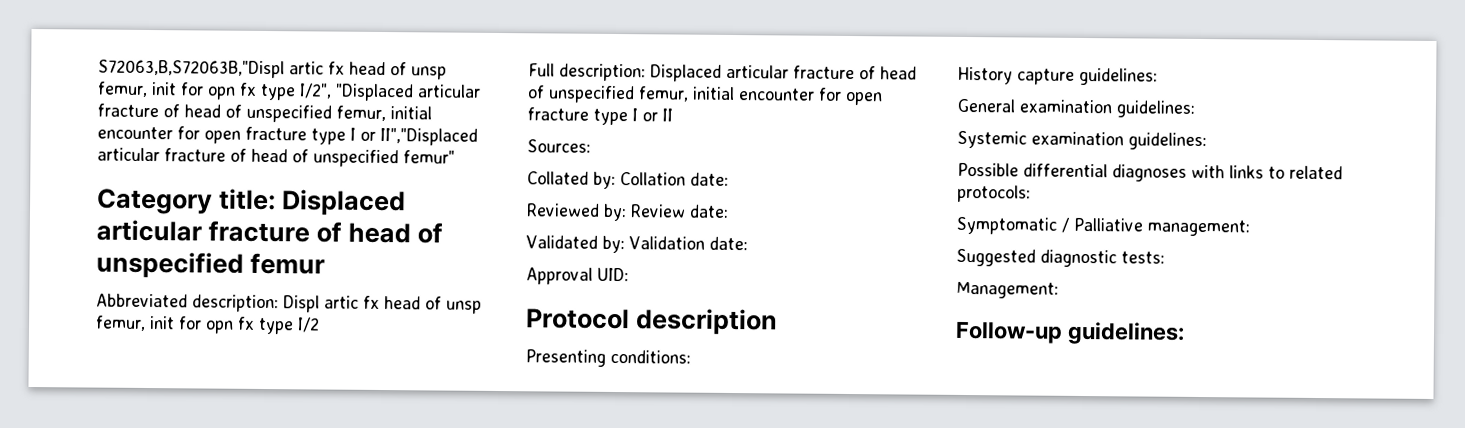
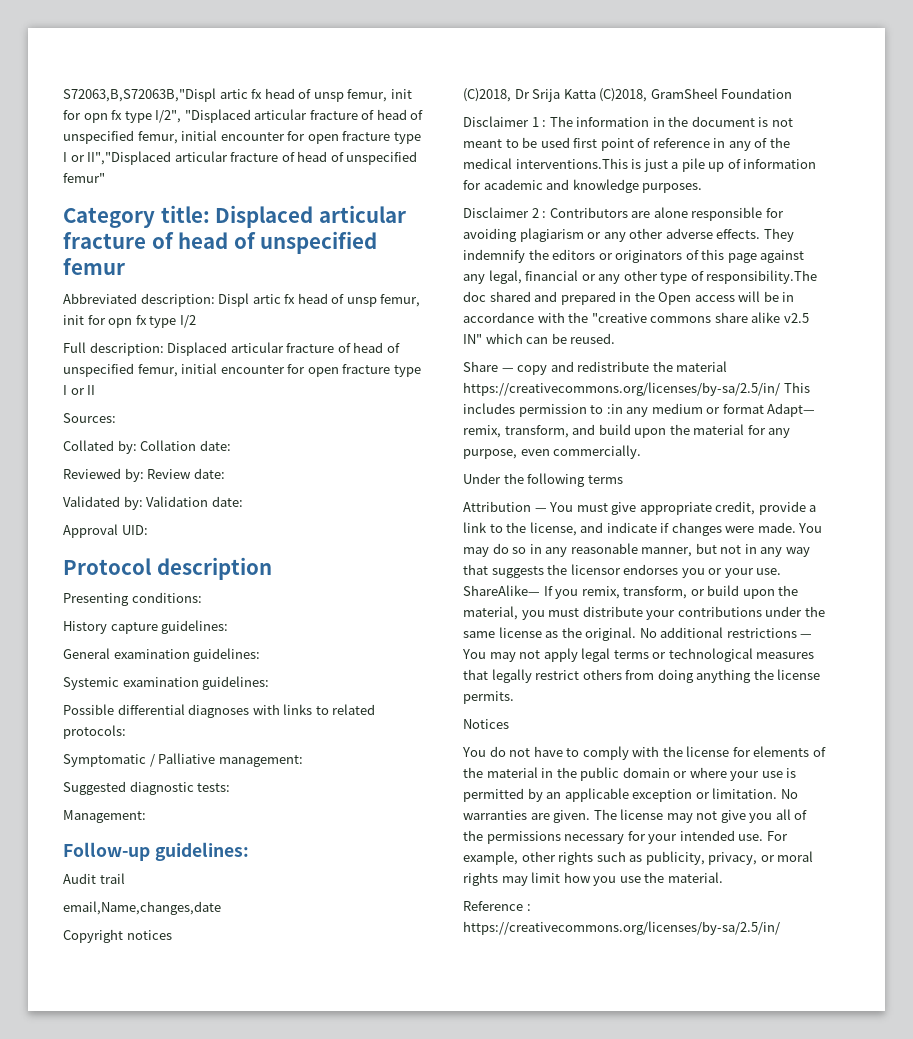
(1186, 333) none -> [63,873,125,884] [63,901,221,915] [63,929,172,943] [463,88,793,102] [463,116,793,127] [463,137,790,151] [463,158,817,172] [463,179,703,193] [463,207,784,221] [463,228,794,242] [463,249,805,263] [463,270,818,284] [463,291,795,305] [463,312,809,323] [463,333,616,344] [463,361,728,375] [463,382,810,396] [463,403,816,417] [463,424,791,438] [463,445,642,459] [463,473,623,487] [463,501,817,515] [463,522,823,536] [463,543,810,557] [463,564,782,578] [463,585,799,599] [463,606,825,620] [463,627,813,641] [462,648,815,662] [463,669,821,683] [463,691,514,704] [463,719,509,729] [462,746,826,760] [463,767,797,781] [463,788,798,802] [463,809,808,823] [463,830,788,844] [463,851,814,865] [463,872,723,886] [463,901,531,911] [463,921,780,935] // Audit trail // email,Name,changes,date // Copyright notices // (C)2018, Dr Srija Katta (C)2018, GramSheel Foundation // Disclaimer 1 : The information in the document is not meant to be used first point of reference in any of the medical interventions.This is just a pile up of information for academic and knowledge purposes. // Disclaimer 2 : Contributors are alone responsible for avoiding plagiarism or any other adverse effects. They indemnify the editors or originators of this page against any legal, financial or any other type of responsibility.The doc shared and prepared in the Open access will be in accordance with the "creative commons share alike v2.5 IN" which can be reused. // Share — copy and redistribute the material https://creativecommons.org/licenses/by-sa/2.5/in/ This includes permission to :in any medium or format Adapt— remix, transform, and build upon the material for any purpose, even commercially. // Under the following terms // Attribution — You must give appropriate credit, provide a link to the license, and indicate if changes were made. You may do so in any reasonable manner, but not in any way that suggests the licensor endorses you or your use. ShareAlike— If you remix, transform, or build upon the material, you must distribute your contributions under the same license as the original. No additional restrictions — You may not apply legal terms or technological measures that legally restrict others from doing anything the license permits. // Notices // You do not have to comply with the license for elements of the material in the public domain or where your use is permitted by an applicable exception or limitation. No warranties are given. The license may not give you all of the permissions necessary for your intended use. For example, other rights such as publicity, privacy, or moral rights may limit how you use the material. // Reference : https://creativecommons.org/licenses/by-sa/2.5/in/

